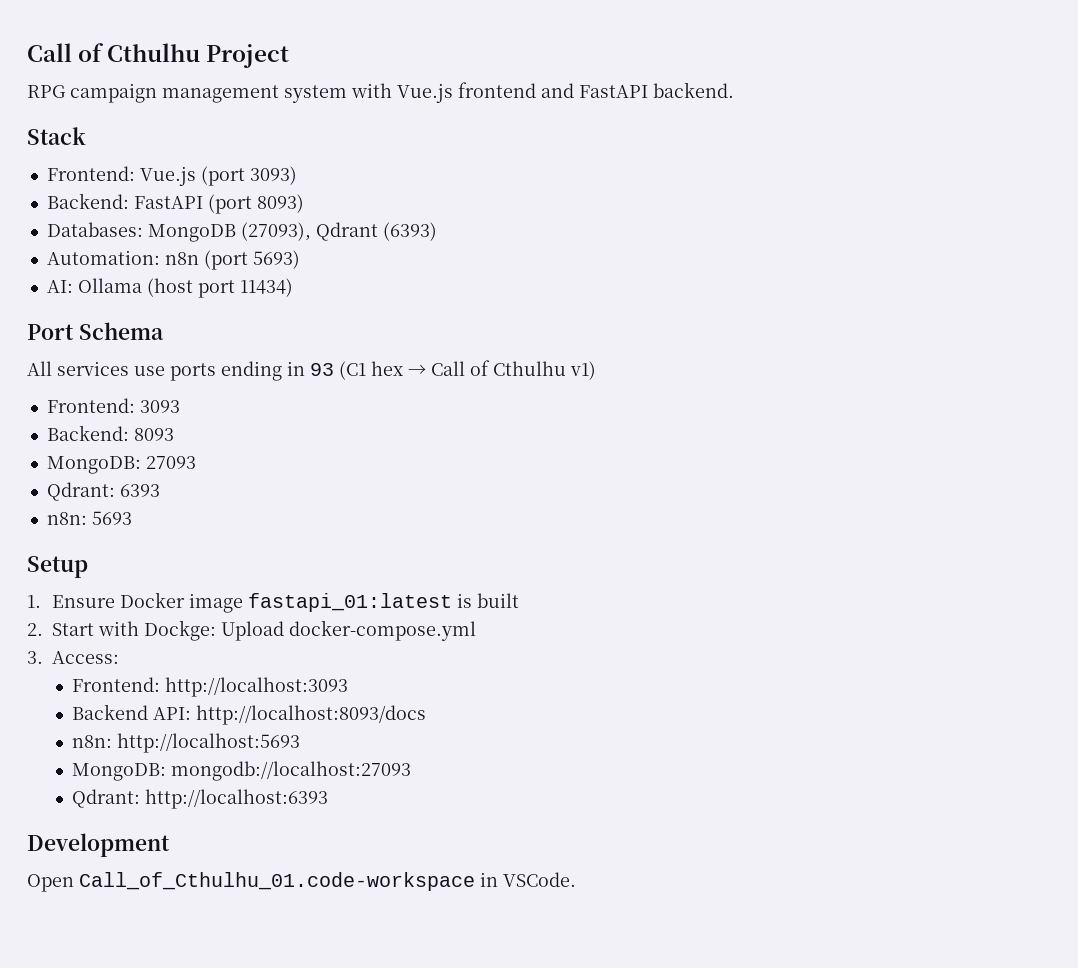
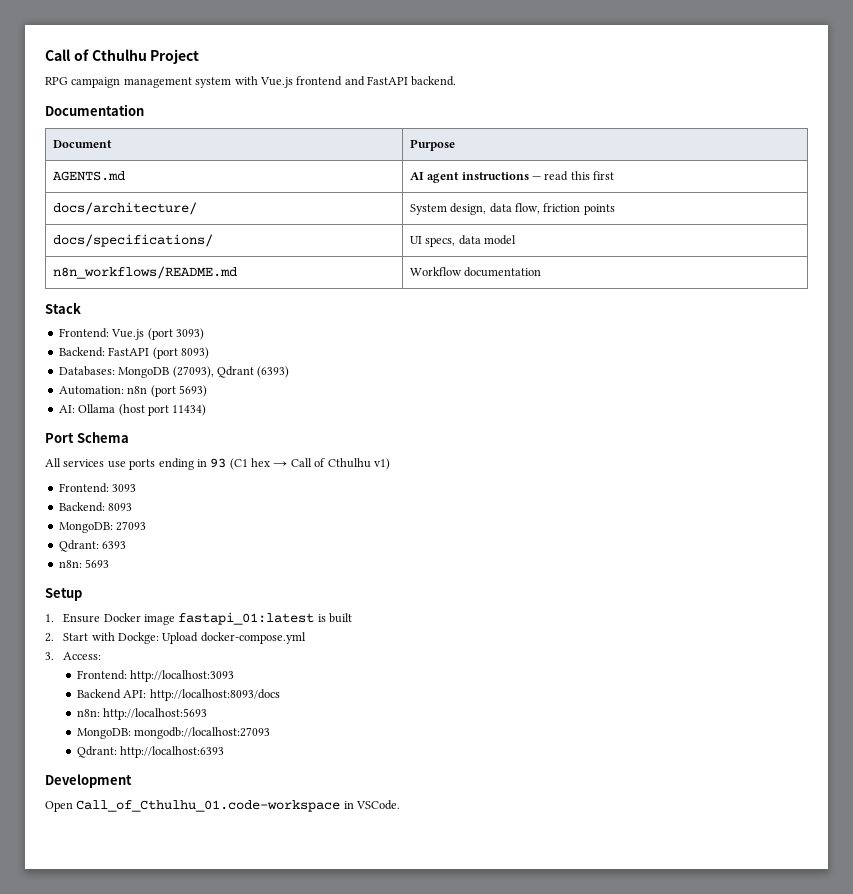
(734, 90) none -> [45,104,144,116] [52,140,112,148] [409,139,455,151] [52,171,125,181] [409,171,615,183] [52,202,197,215] [409,203,615,215] [52,234,213,247] [409,235,517,247] [52,266,237,279] [409,267,542,277] // Documentation // Document | Purpose // AGENTS.md | AI agent instructions — read this first // docs/architecture/ | System design, data flow, friction points // docs/specifications/ | UI specs, data model // n8n_workflows/README.md | Workflow documentation

